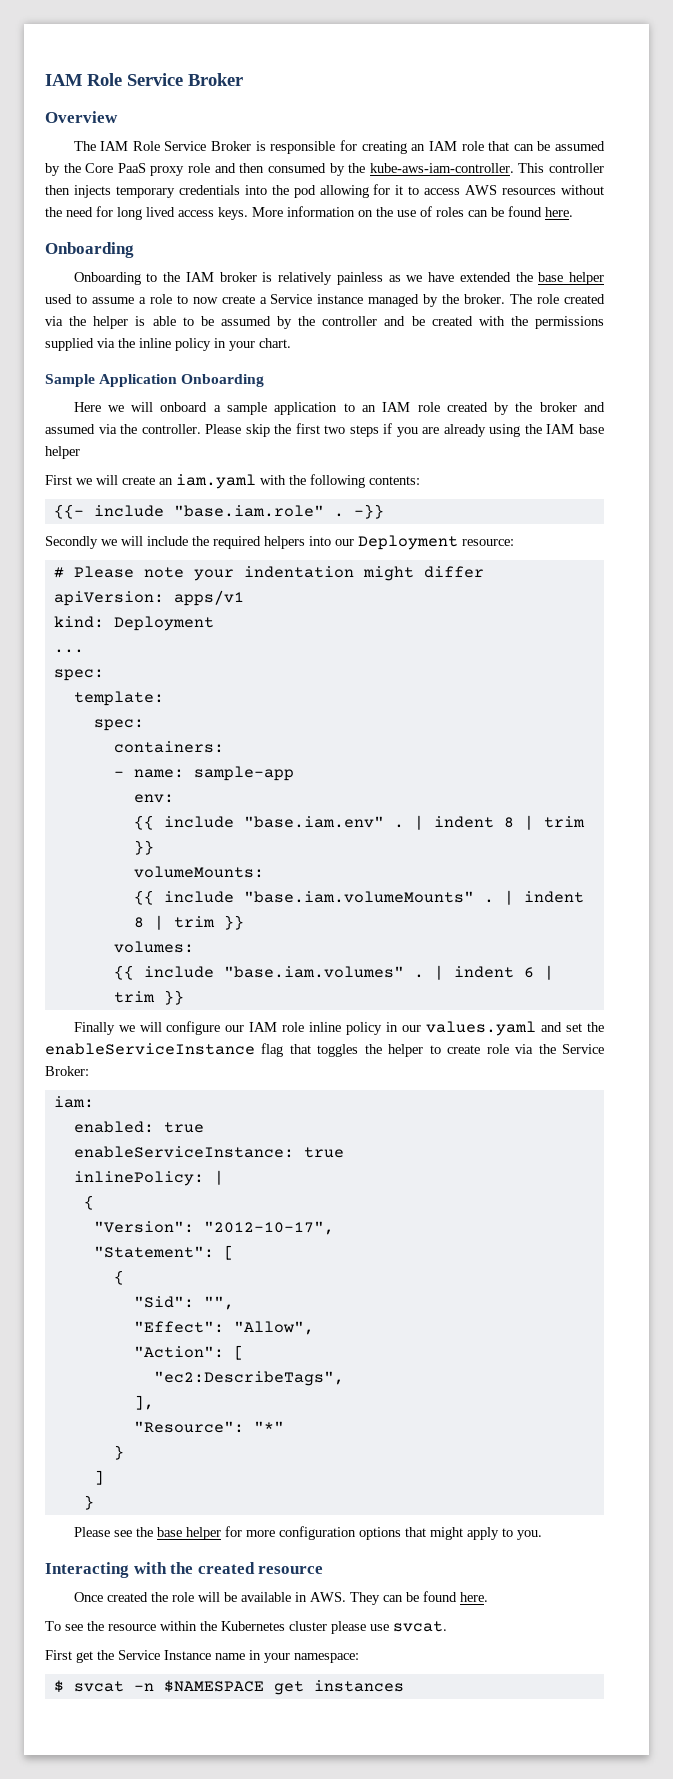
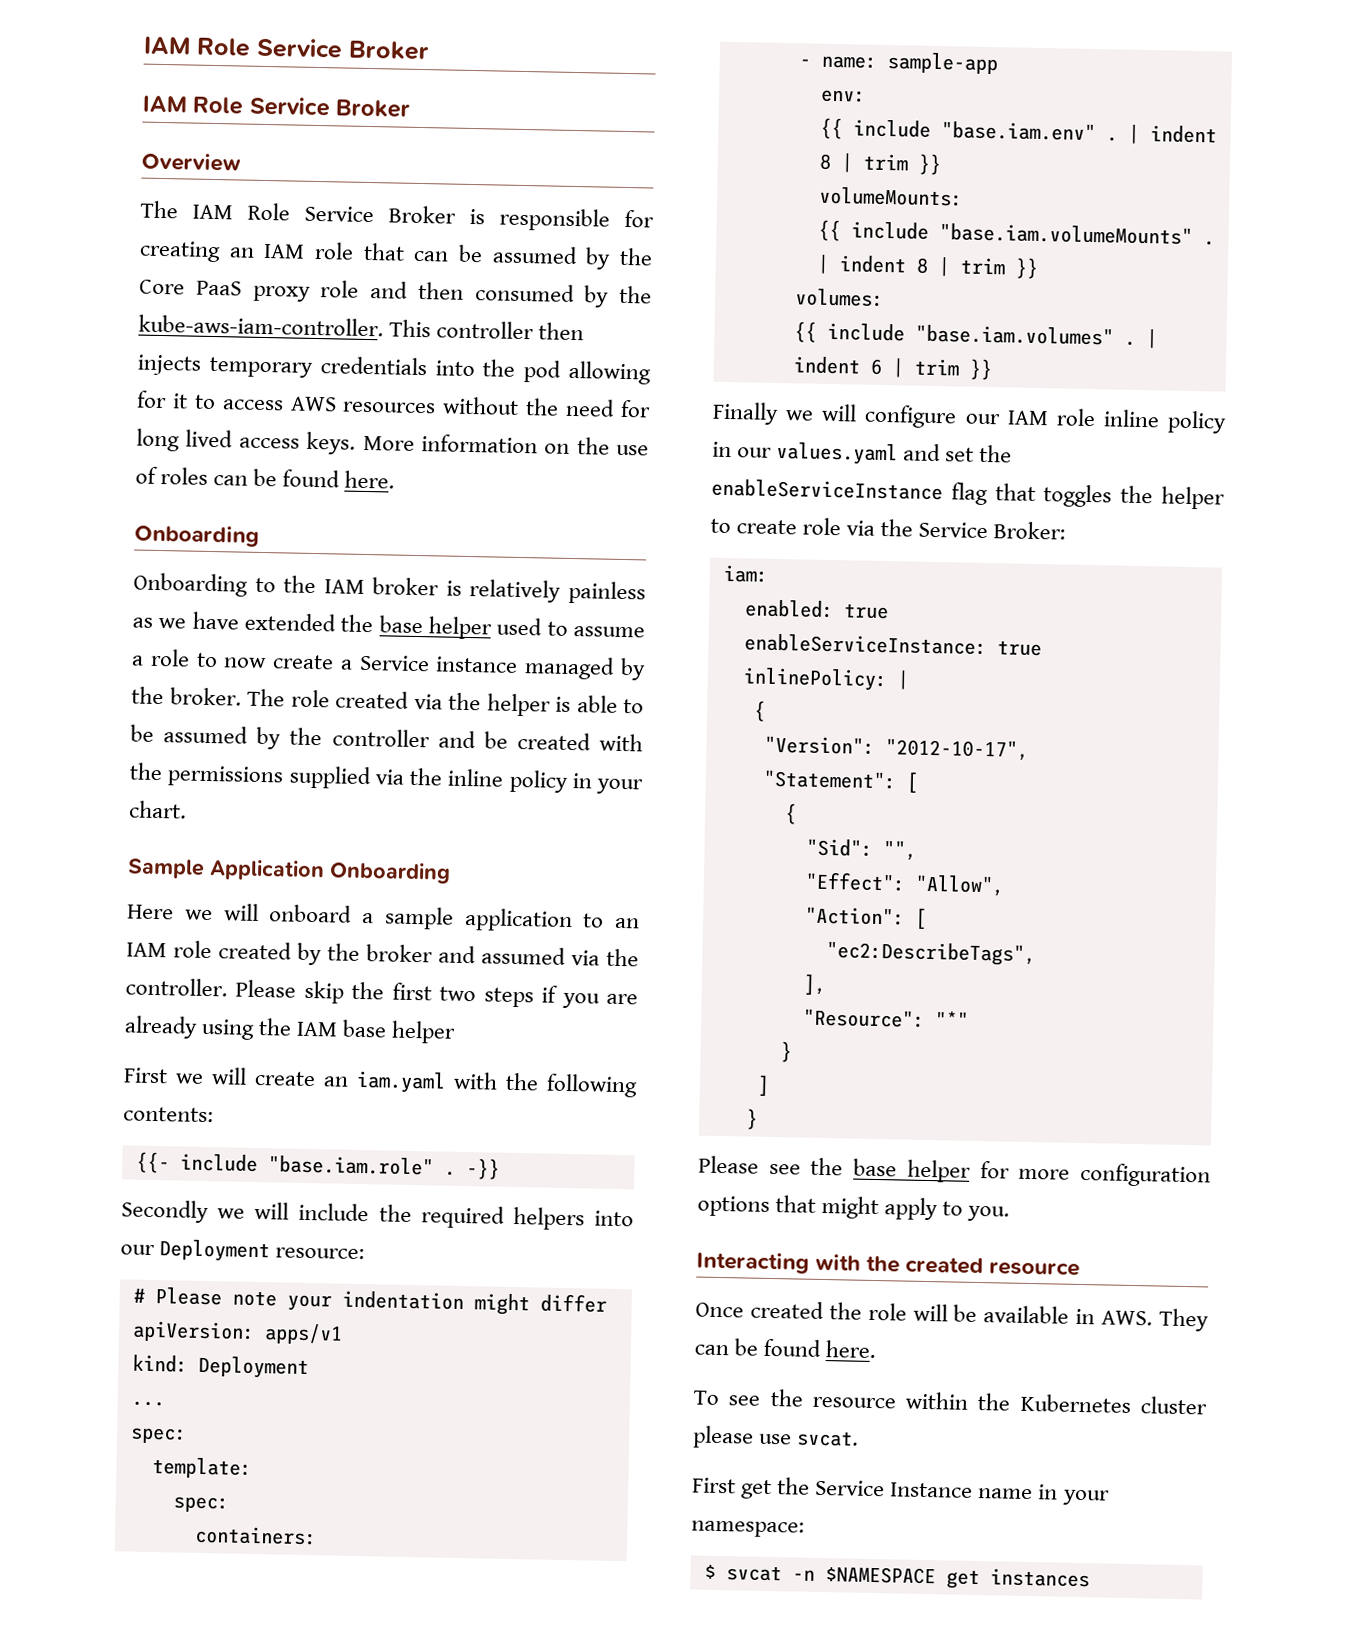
[45,73,243,86] IAM Role Service Broker -> [143,36,430,61] [142,95,411,118] IAM Role Service Broker // IAM Role Service Broker

